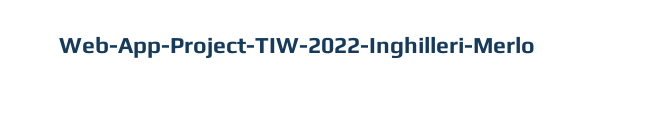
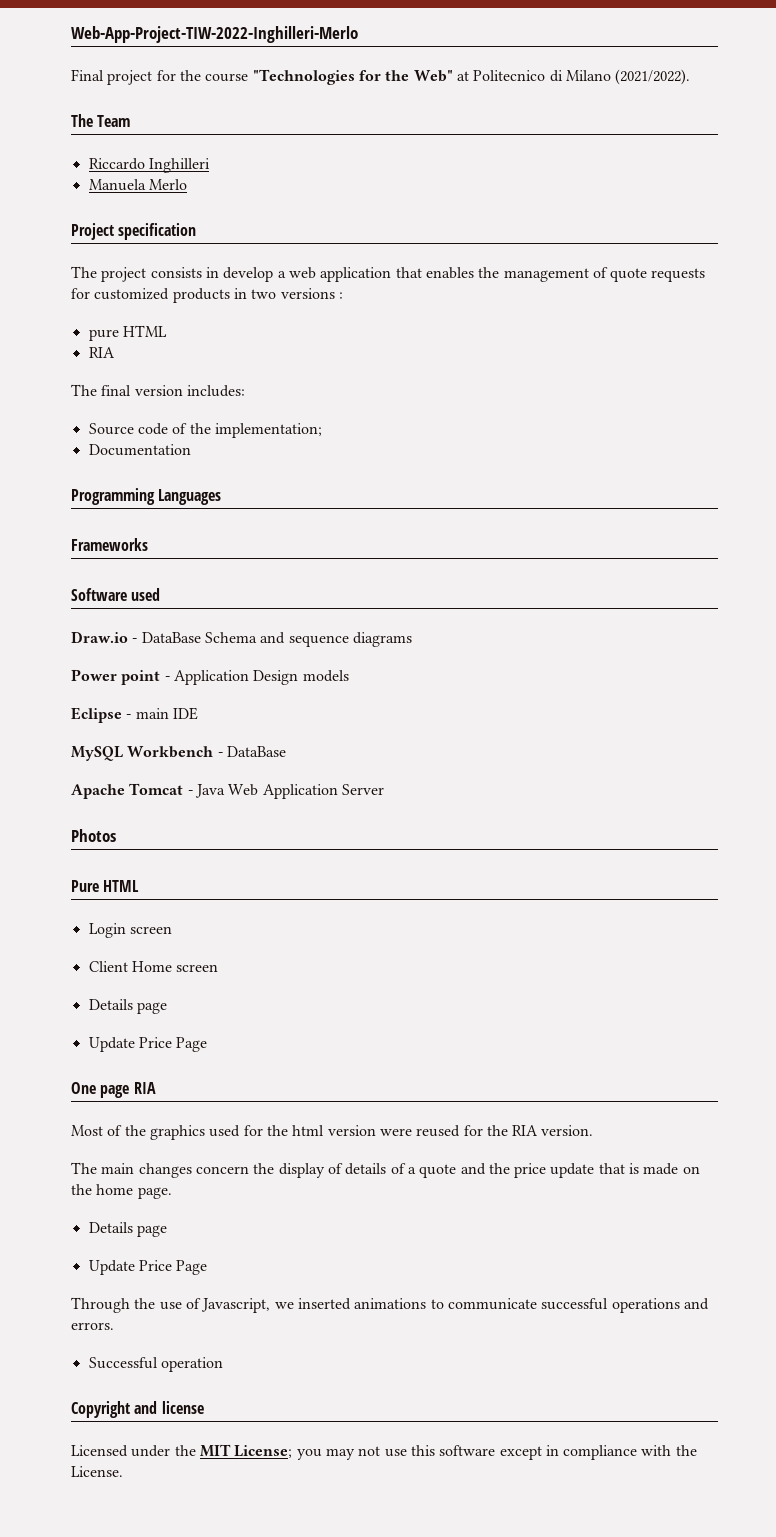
(535, 47) none -> [71,69,691,85] [71,114,131,127] [88,158,210,173] [88,179,187,191] [71,223,197,240] [71,266,706,282] [71,288,343,303] [88,325,167,341] [88,347,115,358] [71,384,245,397] [88,423,322,438] [88,444,191,456] [71,488,222,505] [71,538,148,551] [71,588,161,601] [71,631,412,647] [71,669,349,685] [71,707,198,723] [71,746,286,761] [71,783,384,799] [71,829,116,842] [71,880,140,892] [88,923,172,938] [88,961,219,972] [88,999,167,1014] [88,1037,208,1052] [71,1082,156,1098] [71,1125,594,1140] [71,1162,700,1178] [71,1184,172,1199] [88,1222,167,1237] [88,1260,208,1275] [71,1297,709,1313] [71,1322,114,1330] [88,1357,223,1372] [71,1401,204,1418] [71,1444,697,1460] [71,1466,123,1477] // Final project for the course "Technologies for the Web" at Politecnico di Milano (2021/2022). // The Team // Riccardo Inghilleri // Manuela Merlo // Project specification // The project consists in develop a web application that enables the management of quote requests for customized products in two versions : // pure HTML // RIA // The final version includes: // Source code of the implementation; // Documentation // Programming Languages // Frameworks // Software used // Draw.io - DataBase Schema and sequence diagrams // Power point - Application Design models // Eclipse - main IDE // MySQL Workbench - DataBase // Apache Tomcat - Java Web Application Server // Photos // Pure HTML // Login screen // Client Home screen // Details page // Update Price Page // One page RIA // Most of the graphics used for the html version were reused for the RIA version. // The main changes concern the display of details of a quote and the price update that is made on the home page. // Details page // Update Price Page // Through the use of Javascript, we inserted animations to communicate successful operations and errors. // Successful operation // Copyright and license // Licensed under the MIT License; you may not use this software except in compliance with the License.

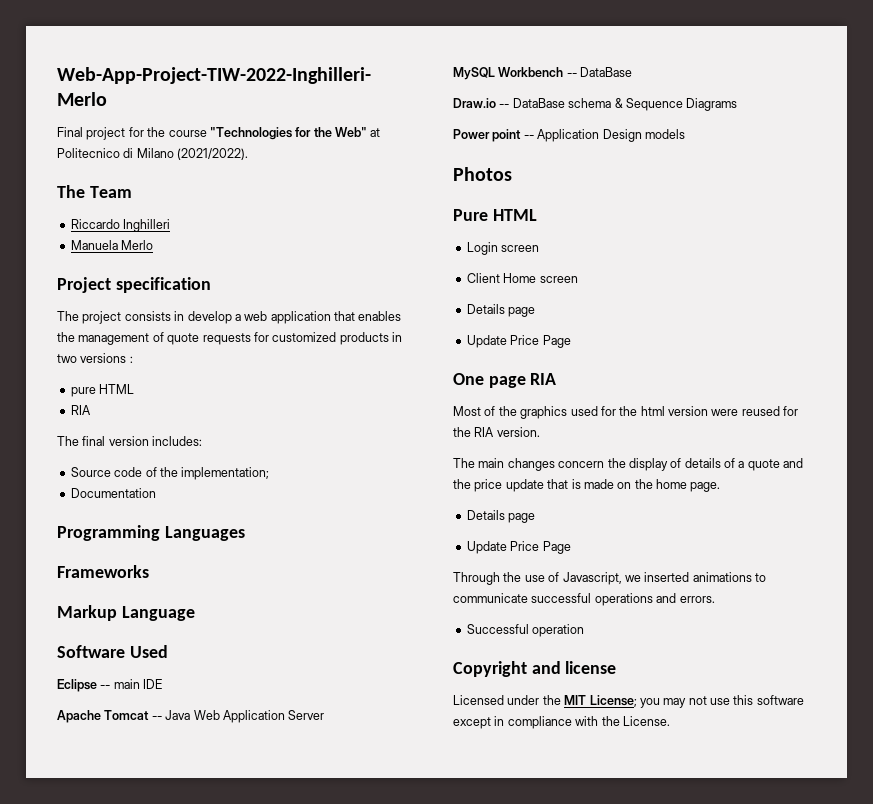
(148, 544) none -> [57,605,195,621] // Markup Language
[131,588,161,601] [71,631,412,647] [71,669,349,685] used // Draw.io - DataBase Schema and sequence diagrams // Power point - Application Design models -> [129,645,168,658] Used
[126,714,132,719] - -> [100,685,111,689] --
[71,746,286,761] // MySQL Workbench - DataBase -> (163, 684) none
[187,790,193,795] - -> [151,716,162,720] --
(384, 789) none -> [453,67,633,80] [453,98,738,111] [453,129,685,142] // MySQL Workbench -- DataBase // Draw.io -- DataBase schema & Sequence Diagrams // Power point -- Application Design models

